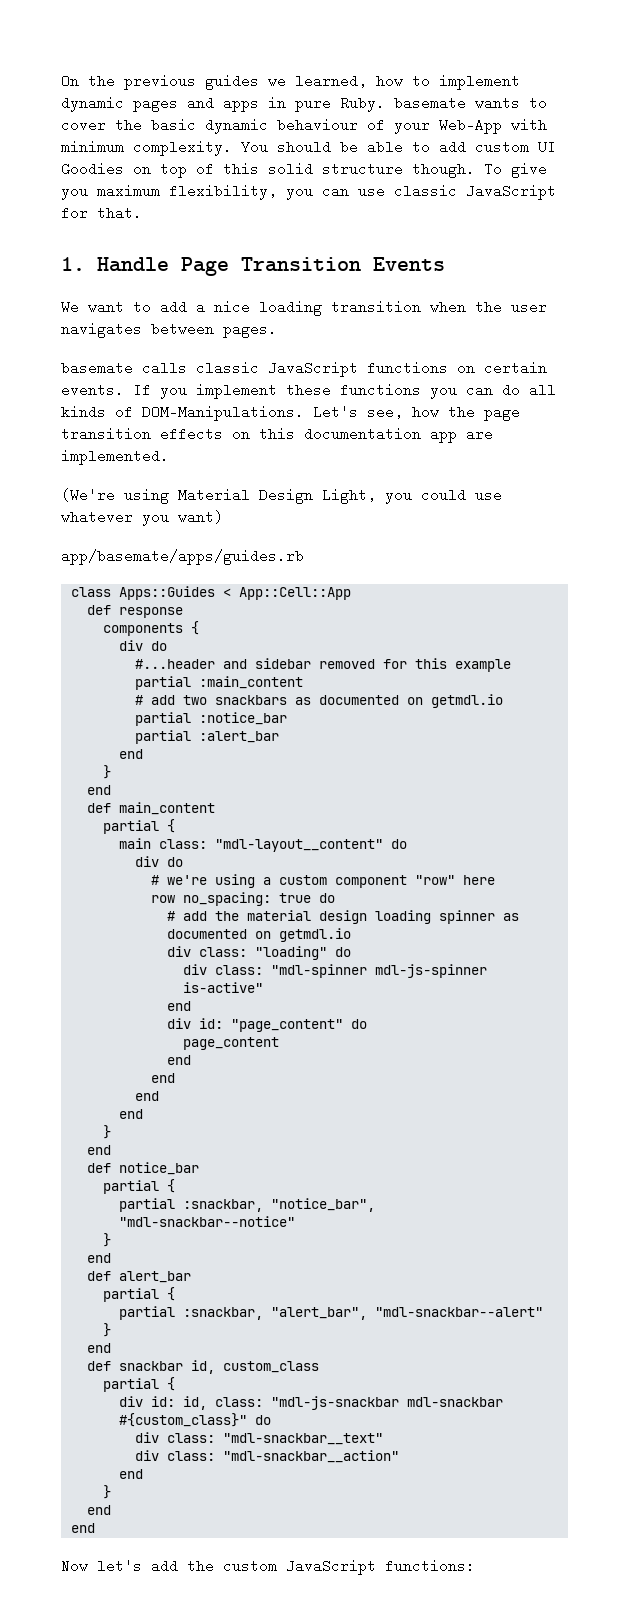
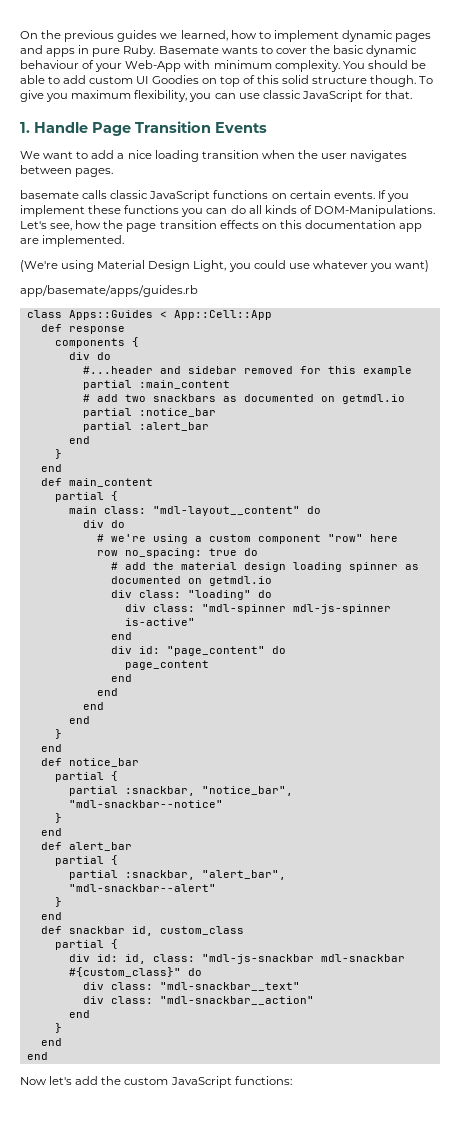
[394,96,466,110] basemate -> [158,46,219,54] Basemate

